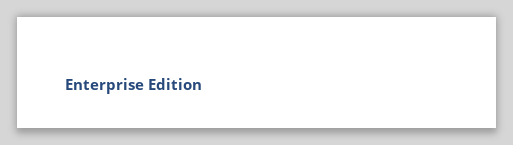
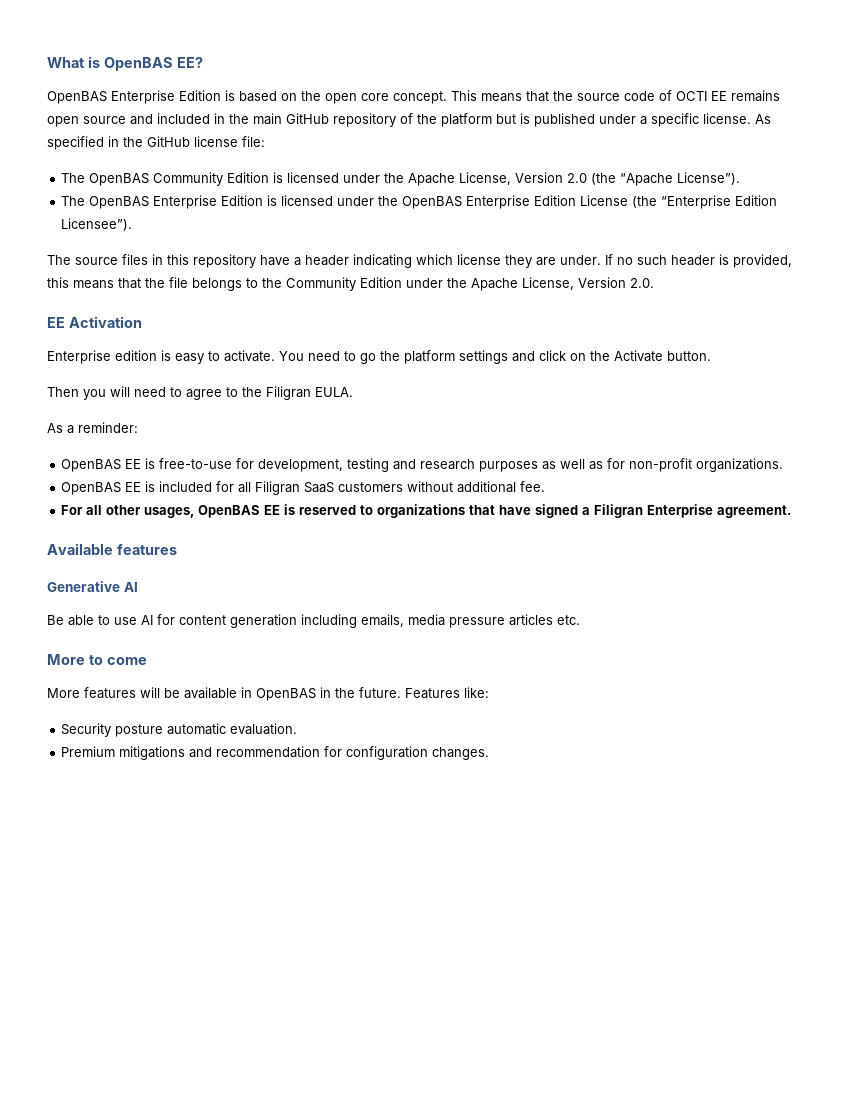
[65,78,202,94] Enterprise Edition -> [47,56,203,71] [47,90,780,104] [47,113,771,127] [47,136,265,150] [61,172,741,186] [61,195,778,209] [61,218,133,231] [47,254,792,268] [47,277,654,291] [47,316,142,328] [47,350,711,364] [47,386,353,400] [47,422,138,434] [61,458,784,472] [61,481,546,495] [61,504,792,518] [47,543,177,555] [47,581,138,592] [47,614,580,628] [47,654,147,665] [47,687,489,701] [61,723,298,737] [61,746,490,760] What is OpenBAS EE? // OpenBAS Enterprise Edition is based on the open core concept. This means that the source code of OCTI EE remains open source and included in the main GitHub repository of the platform but is published under a specific license. As specified in the GitHub license file: // The OpenBAS Community Edition is licensed under the Apache License, Version 2.0 (the “Apache License”). // The OpenBAS Enterprise Edition is licensed under the OpenBAS Enterprise Edition License (the “Enterprise Edition Licensee”). // The source files in this repository have a header indicating which license they are under. If no such header is provided, this means that the file belongs to the Community Edition under the Apache License, Version 2.0. // EE Activation // Enterprise edition is easy to activate. You need to go the platform settings and click on the Activate button. // Then you will need to agree to the Filigran EULA. // As a reminder: // OpenBAS EE is free-to-use for development, testing and research purposes as well as for non-profit organizations. // OpenBAS EE is included for all Filigran SaaS customers without additional fee. // For all other usages, OpenBAS EE is reserved to organizations that have signed a Filigran Enterprise agreement. // Available features // Generative AI // Be able to use AI for content generation including emails, media pressure articles etc. // More to come // More features will be available in OpenBAS in the future. Features like: // Security posture automatic evaluation. // Premium mitigations and recommendation for configuration changes.

